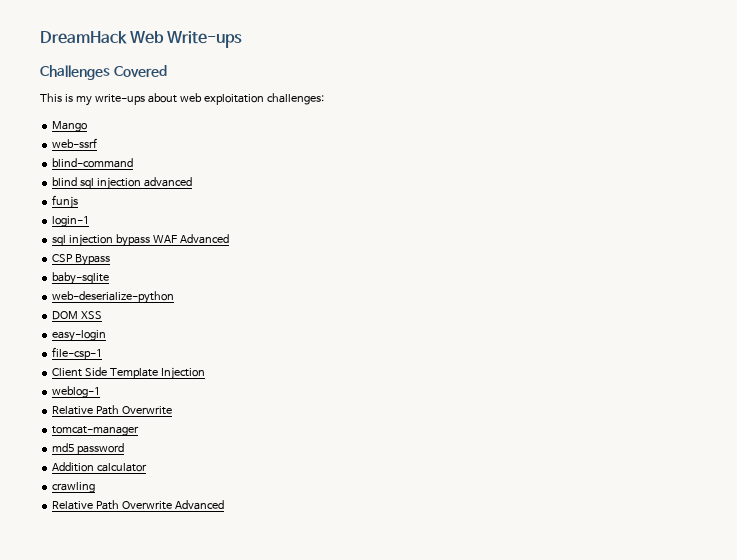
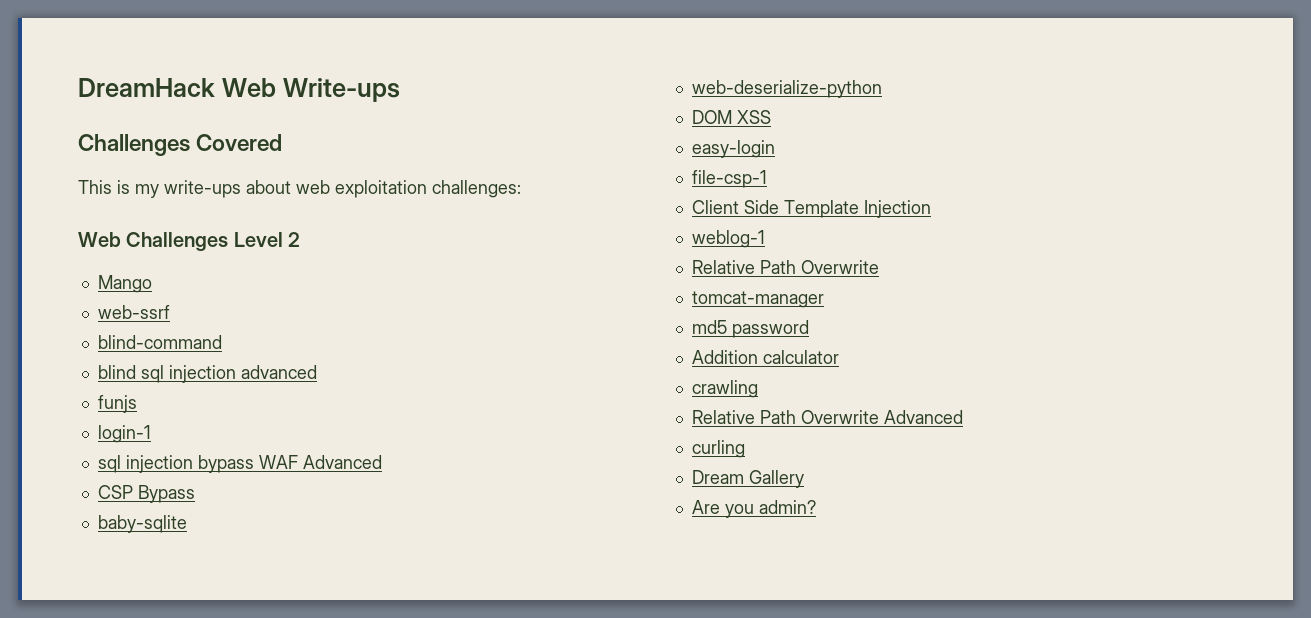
(324, 99) none -> [78,232,301,251] // Web Challenges Level 2
(225, 505) none -> [691,440,745,458] [691,470,804,488] [691,500,816,518] // curling // Dream Gallery // Are you admin?

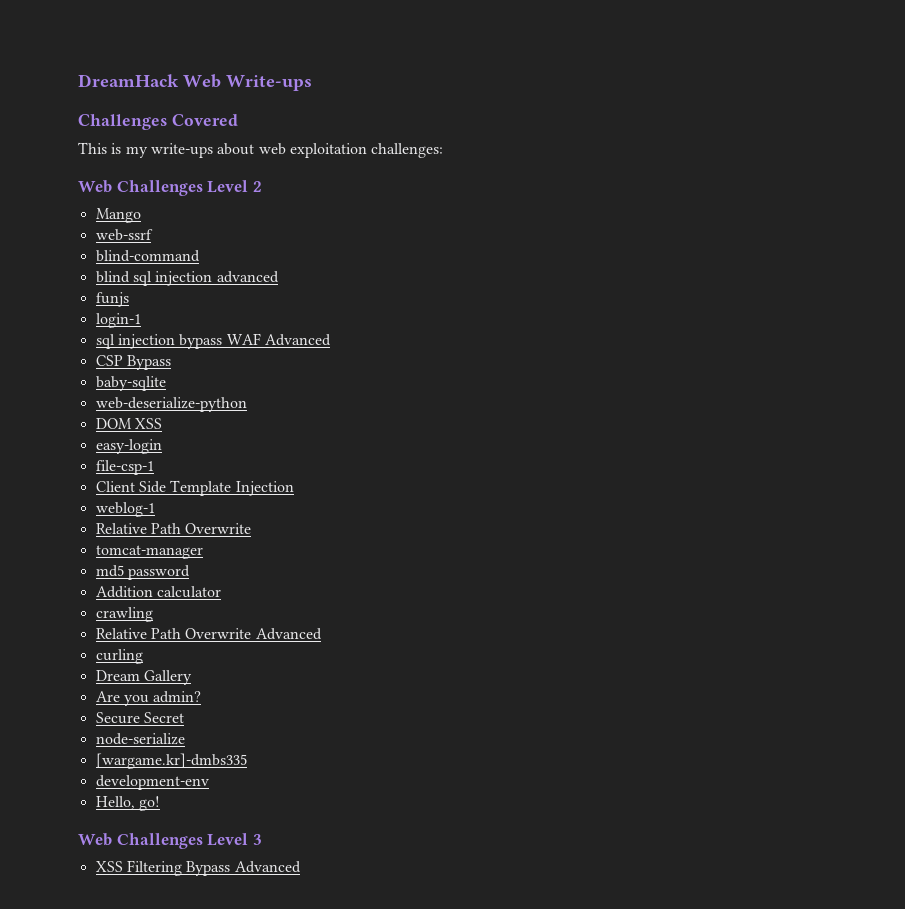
(816, 507) none -> [95,712,184,724] [95,733,185,745] [95,753,247,769] [95,775,209,790] [95,796,160,811] [78,833,262,849] [95,860,301,876] // Secure Secret // node-serialize // [wargame.kr]-dmbs335 // development-env // Hello, go! // Web Challenges Level 3 // XSS Filtering Bypass Advanced

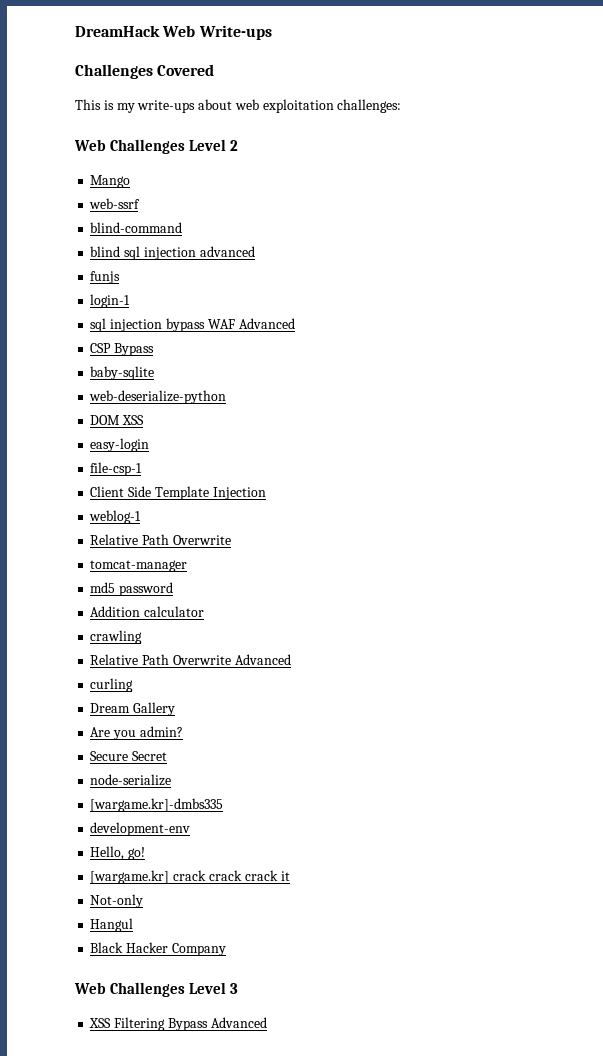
(160, 803) none -> [90,870,290,884] [90,894,144,908] [90,918,134,932] [90,942,226,956] // [wargame.kr] crack crack crack it // Not-only // Hangul // Black Hacker Company

